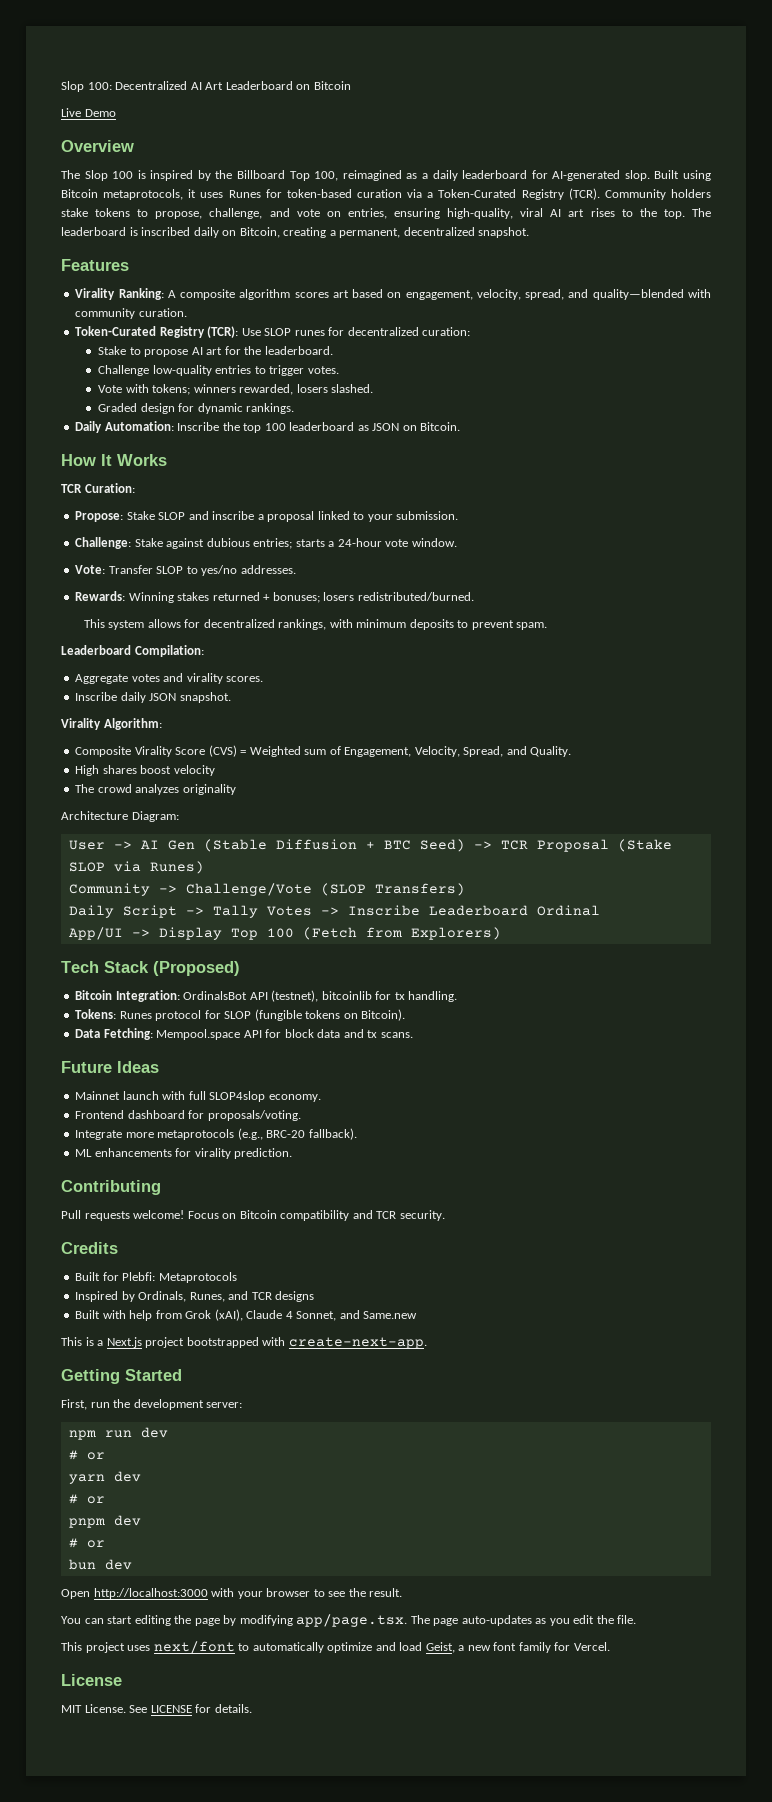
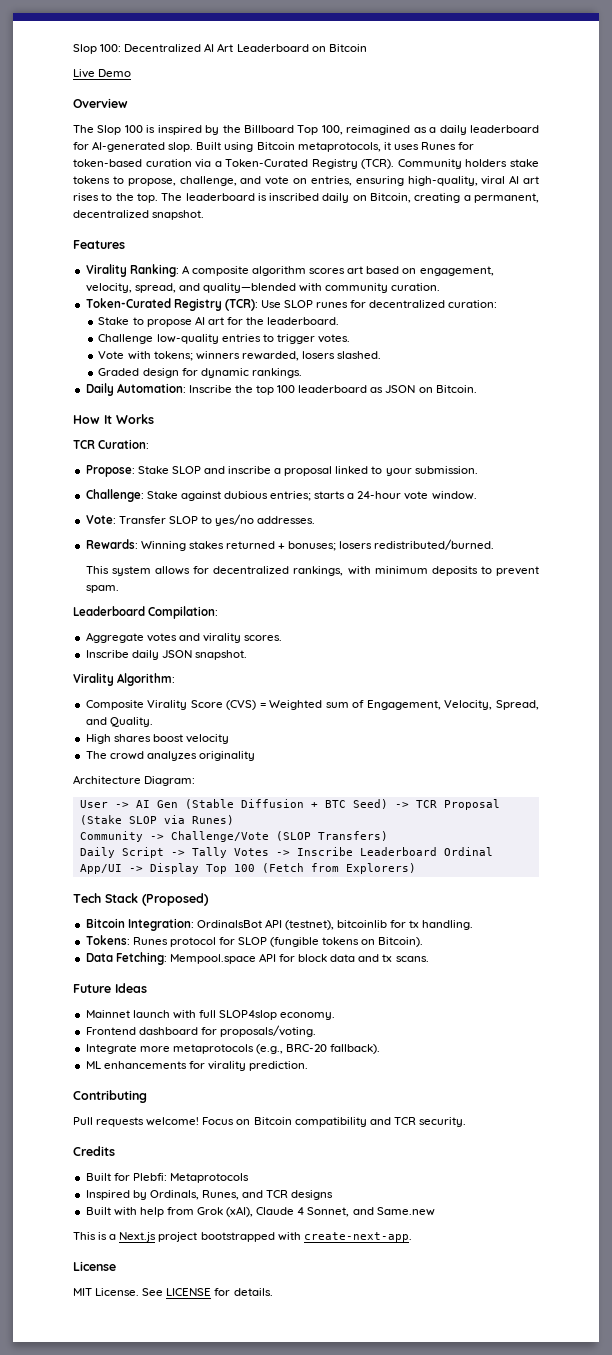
[61,1369,182,1384] [61,1399,243,1410] [68,1427,168,1440] [68,1450,105,1460] [68,1471,141,1484] [68,1494,105,1504] [68,1515,141,1528] [68,1538,105,1548] [68,1559,132,1570] [61,1588,403,1599] [61,1614,637,1627] [61,1641,610,1654] // Getting Started // First, run the development server: // npm run dev // # or // yarn dev // # or // pnpm dev // # or // bun dev // Open http://localhost:3000 with your browser to see the result. // You can start editing the page by modifying app/page.tsx. The page auto-updates as you edit the file. // This project uses next/font to automatically optimize and load Geist, a new font family for Vercel. -> (412, 1237) none

